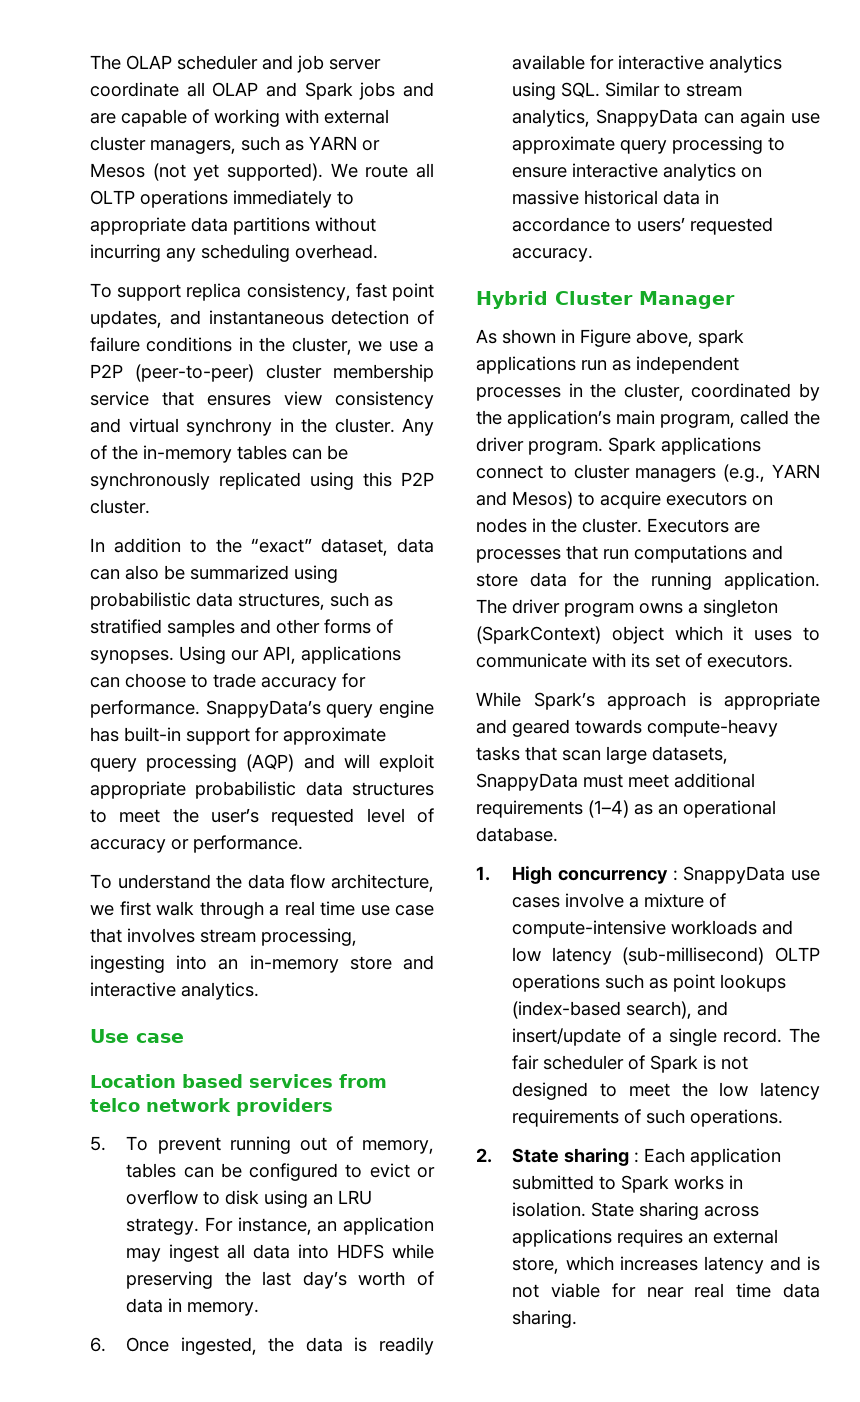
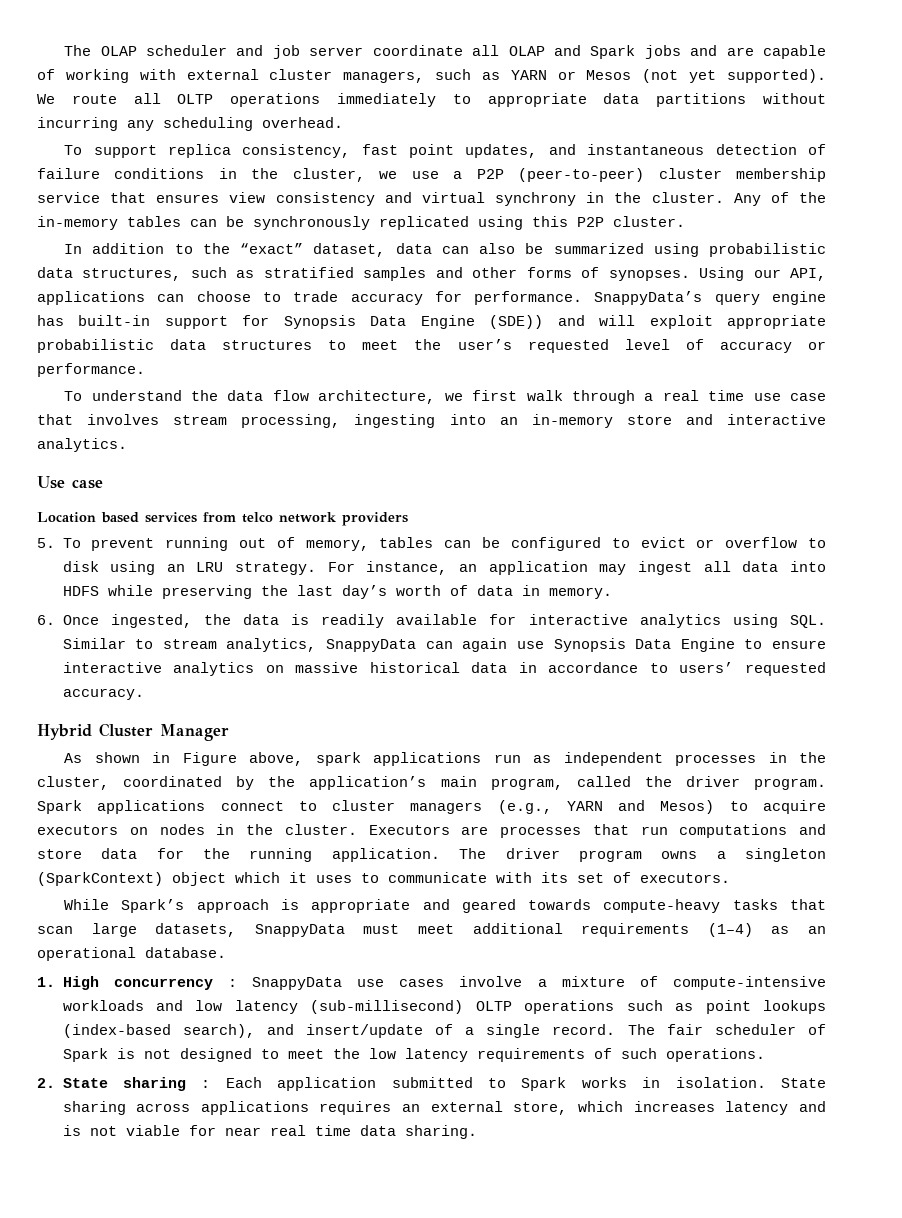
[283,727,386,745] [90,754,295,772] approximate query processing (AQP) -> [283,315,544,329] Synopsis Data Engine (SDE))
[512,136,764,154] approximate query processing -> [553,638,735,652] Synopsis Data Engine

